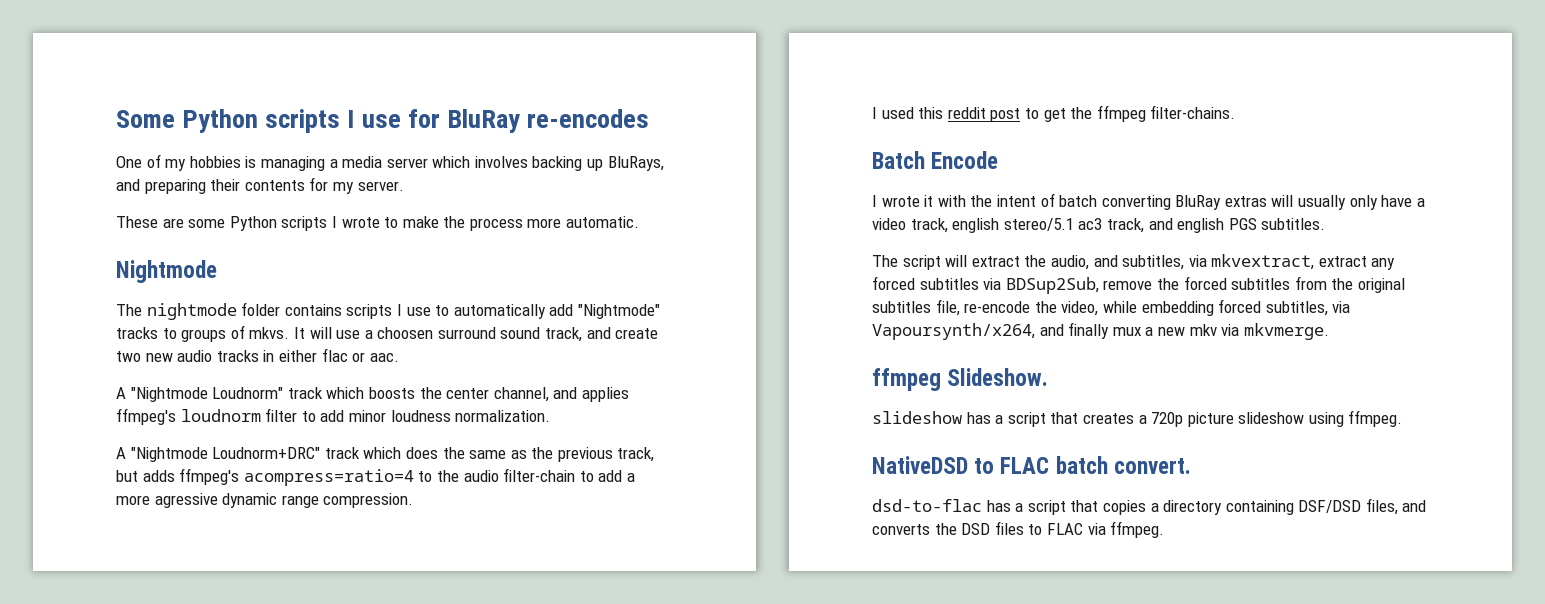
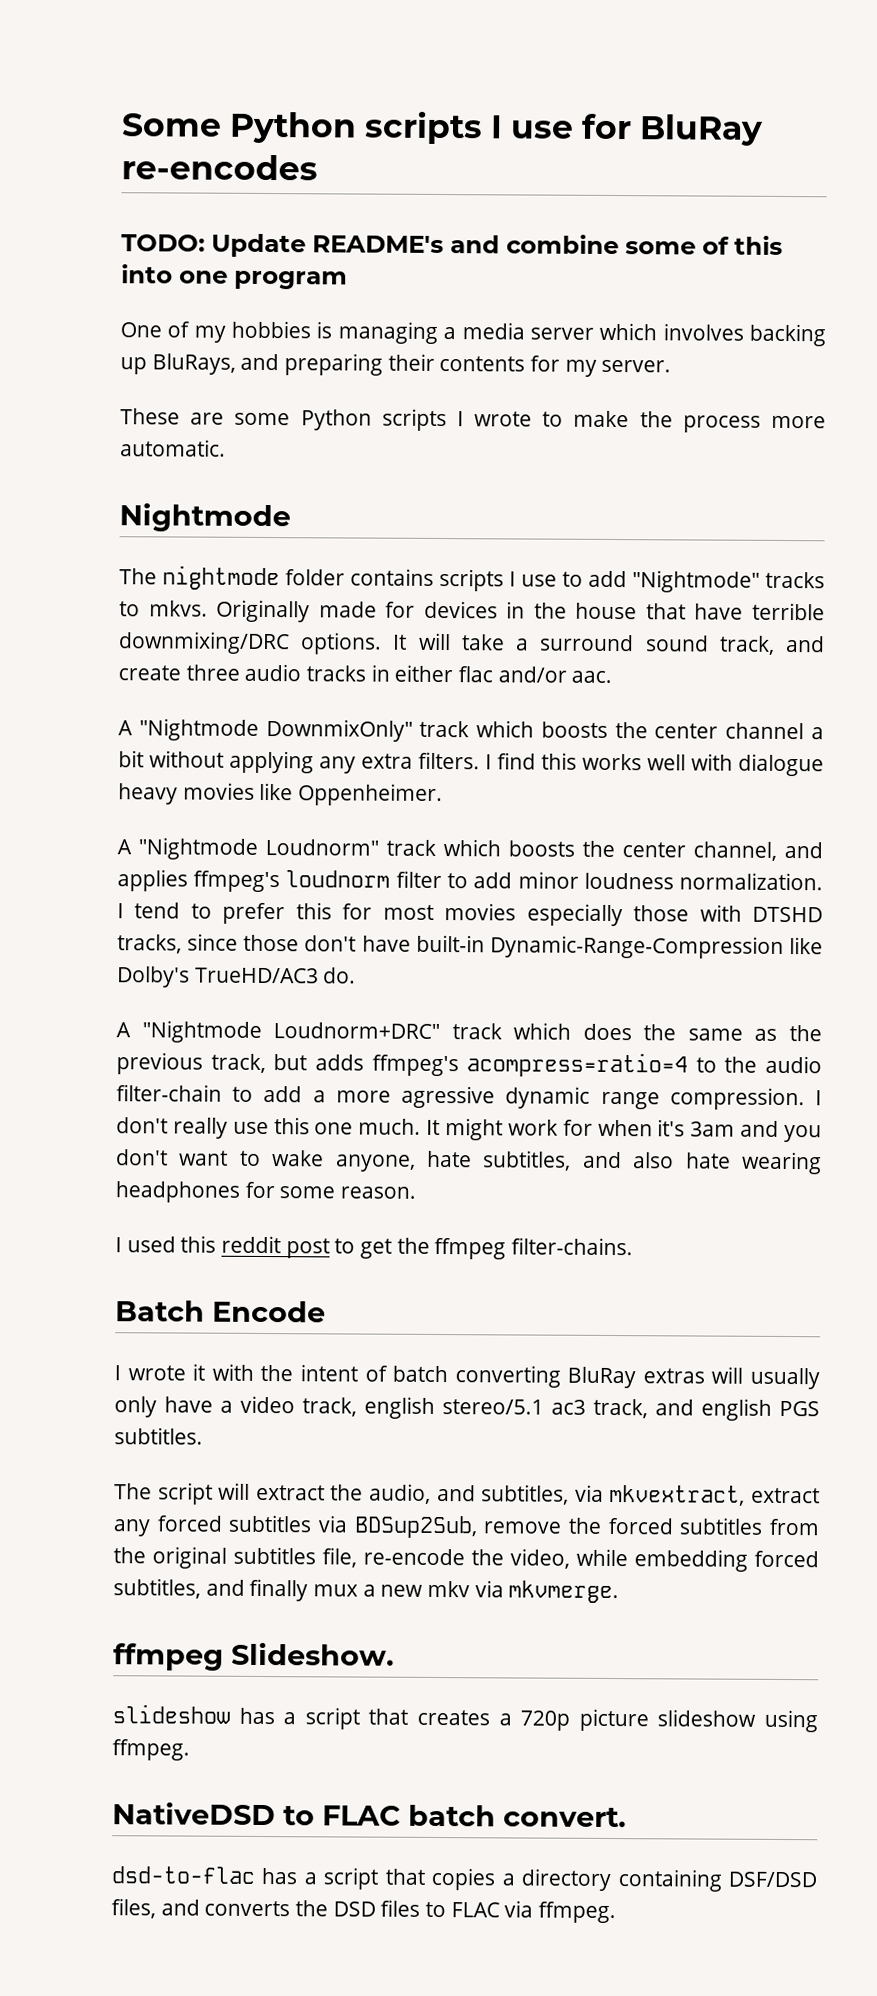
(650, 118) none -> [121,233,783,258] [121,264,348,290] // TODO: Update README's and combine some of this into one program
[453,304,546,319] automatically -> (583, 579) none
[181,325,434,342] groups of mkvs. It will use a choosen -> [148,599,825,623] [118,631,530,655] mkvs. Originally made for devices in the house that have terrible downmixing/DRC options. It will take a
[116,351,173,362] two new -> [185,664,240,681] three
[352,352,366,362] or -> [497,666,567,683] and/or
(399, 357) none -> [118,718,824,742] [118,750,824,777] [118,782,444,807] // A "Nightmode DownmixOnly" track which boosts the center channel a bit without applying any extra filters. I find this works well with dialogue heavy movies like Oppenheimer.
(551, 416) none -> [117,902,824,927] [117,933,823,959] [117,966,357,988] I tend to prefer this for most movies especially those with DTSHD tracks, since those don't have built-in Dynamic-Range-Compression like Dolby's TrueHD/AC3 do.
(414, 500) none -> [815,1090,822,1106] [116,1117,823,1143] [116,1149,822,1175] [115,1181,417,1203] I don't really use this one much. It might work for when it's 3am and you don't want to wake anyone, hate subtitles, and also hate wearing headphones for some reason.
[1332,301,1351,313] [872,323,1035,340] via Vapoursynth/x264, -> (201, 1588) none

